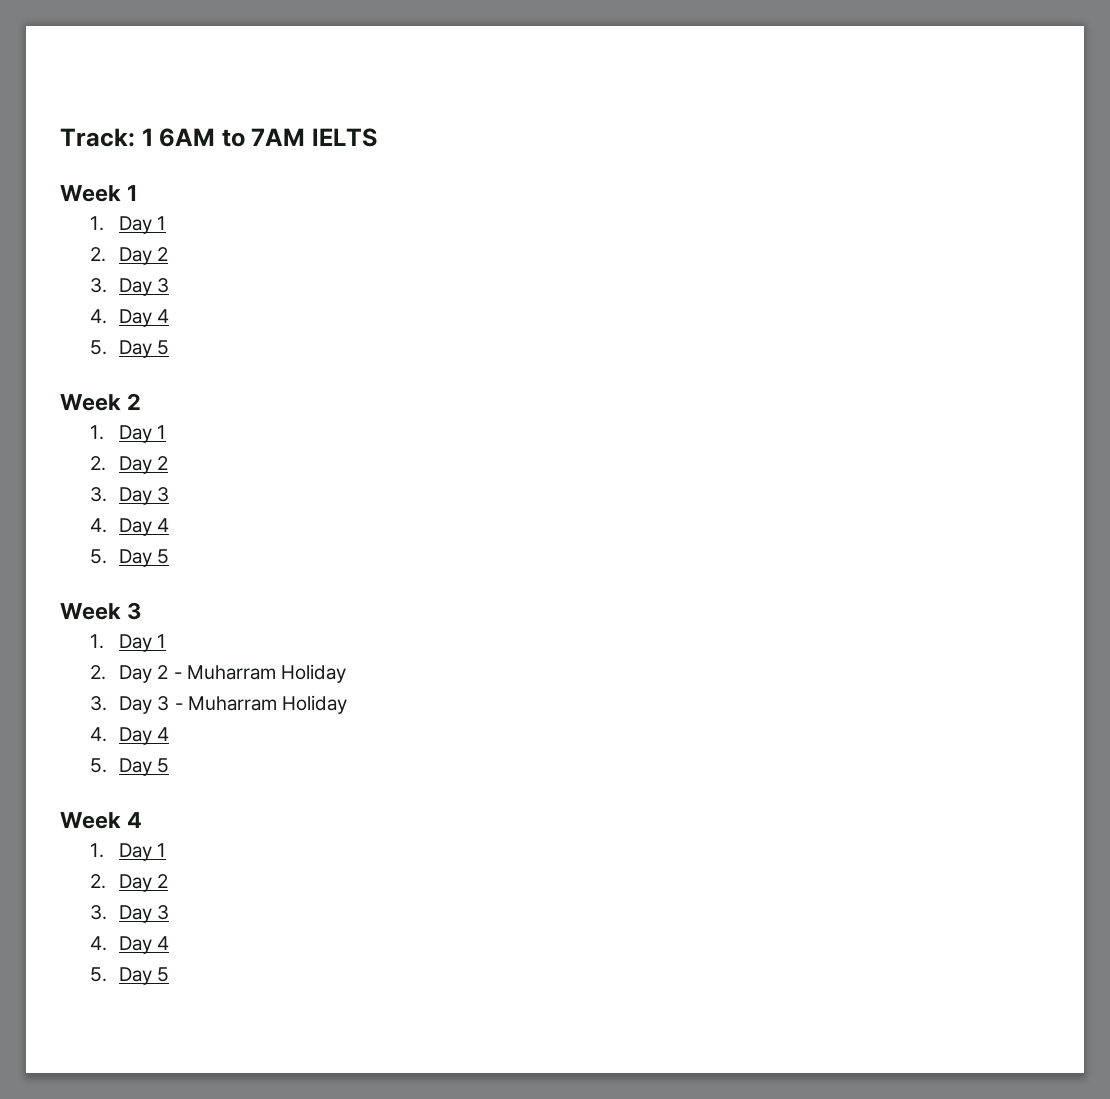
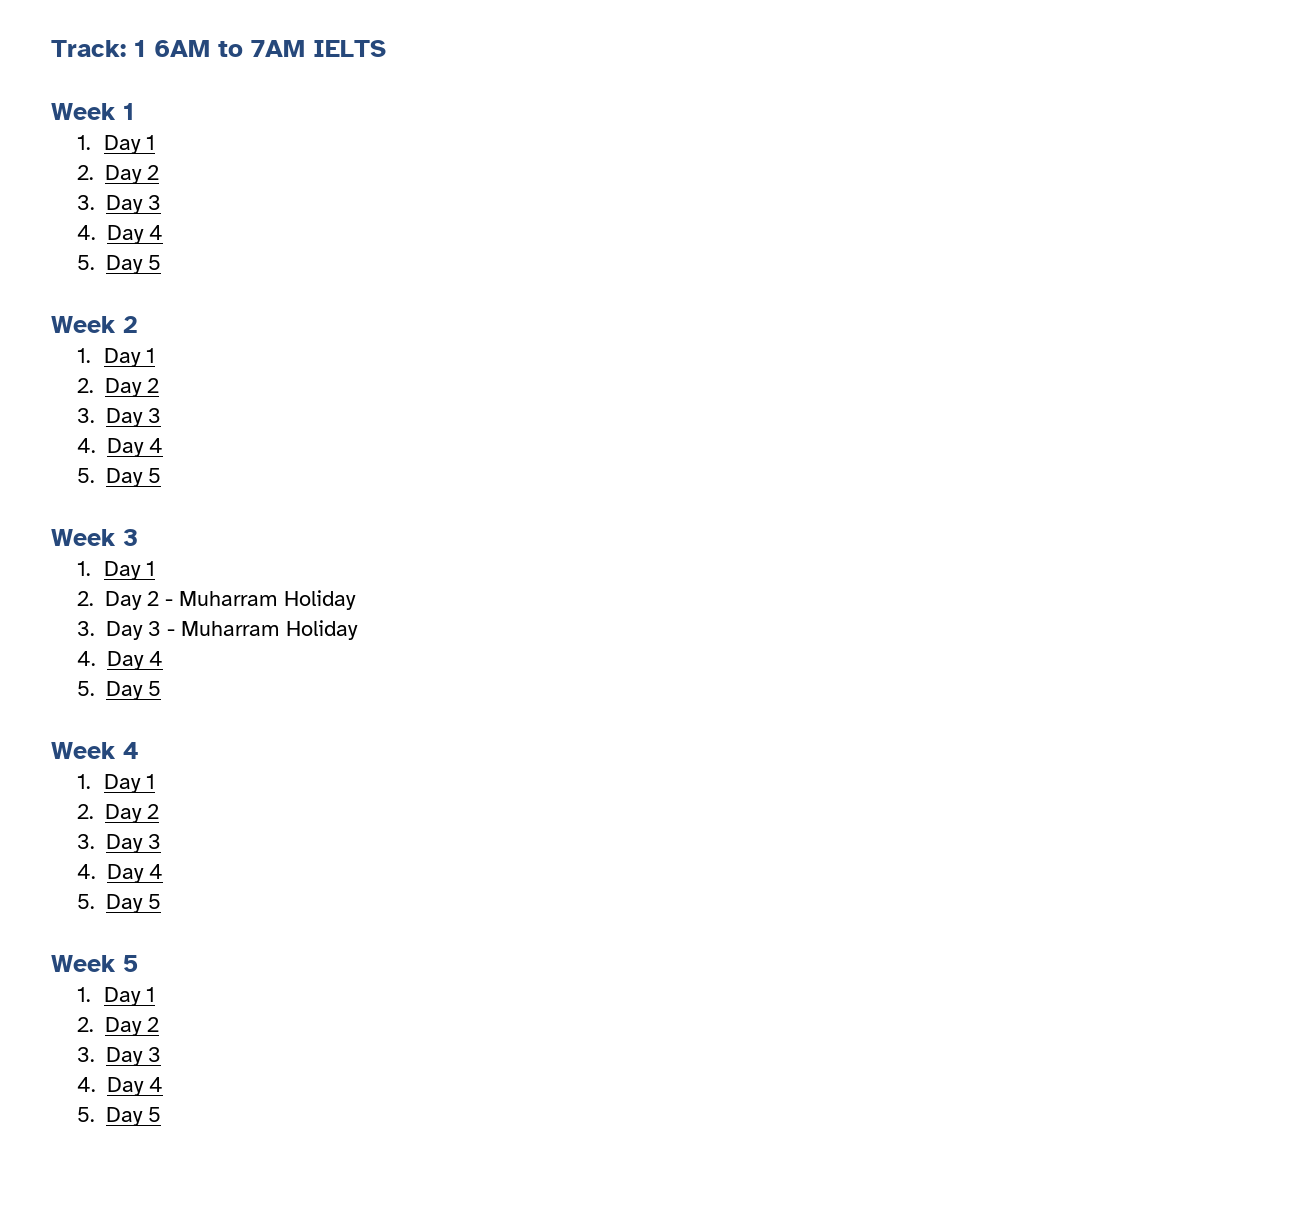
(170, 974) none -> [51,955,138,972] [77,987,155,1006] [77,1017,160,1036] [77,1047,162,1066] [77,1077,164,1096] [77,1107,162,1126] // Week 5 // 1. Day 1 // 2. Day 2 // 3. Day 3 // 4. Day 4 // 5. Day 5

